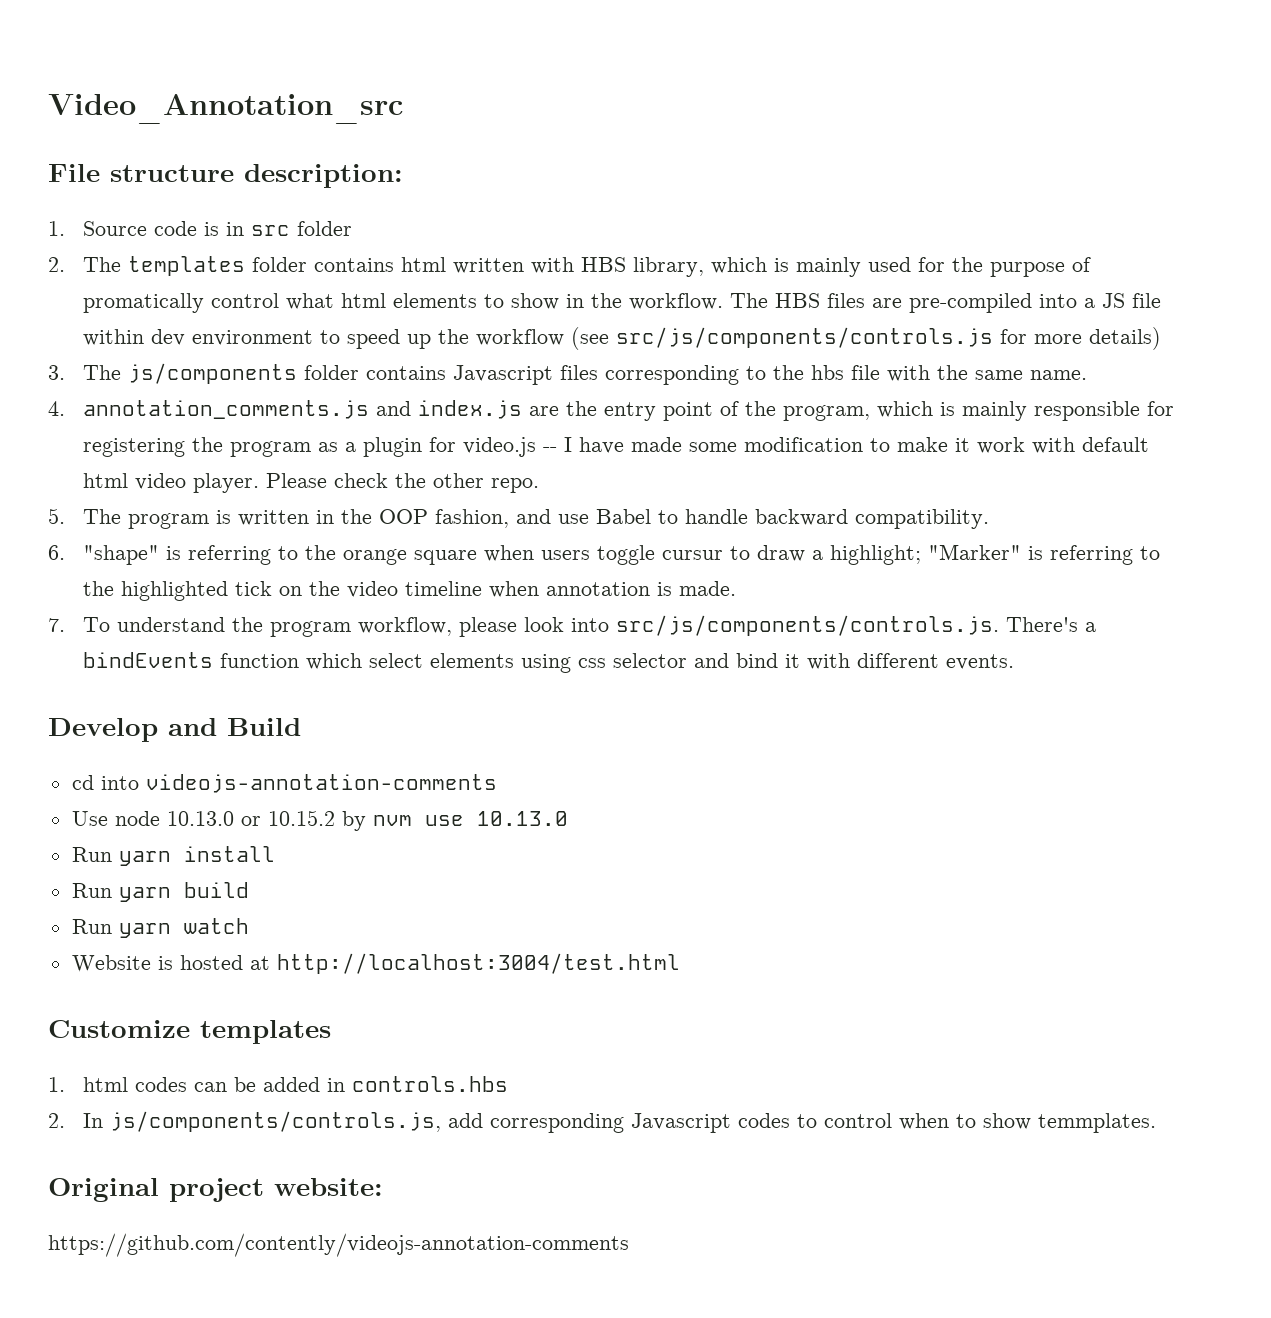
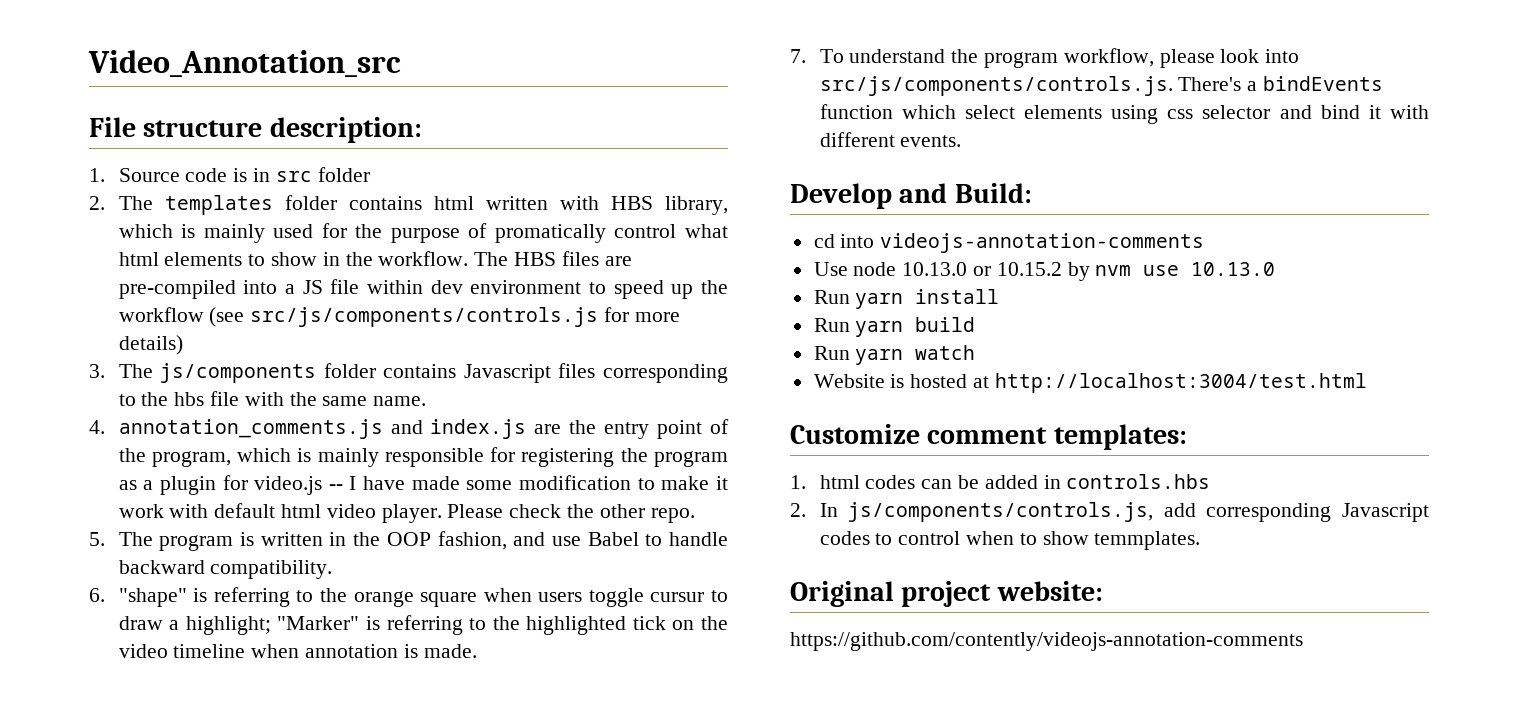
[227,718,301,736] Build -> [954,183,1032,203] Build:
[200,1020,331,1044] templates -> [927,424,1187,450] comment templates:

